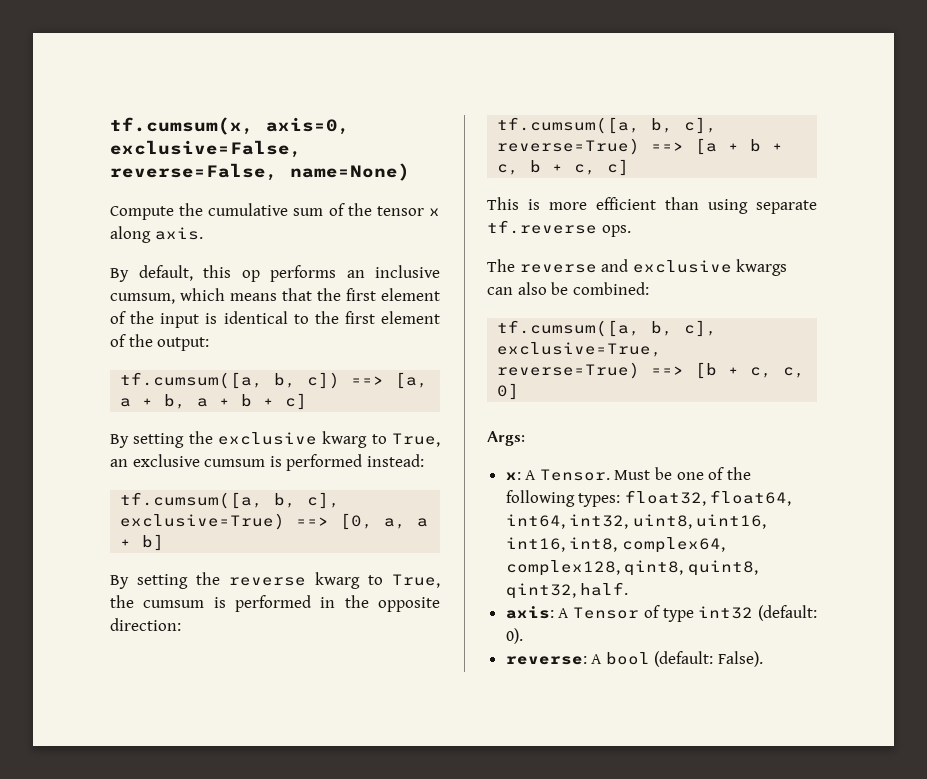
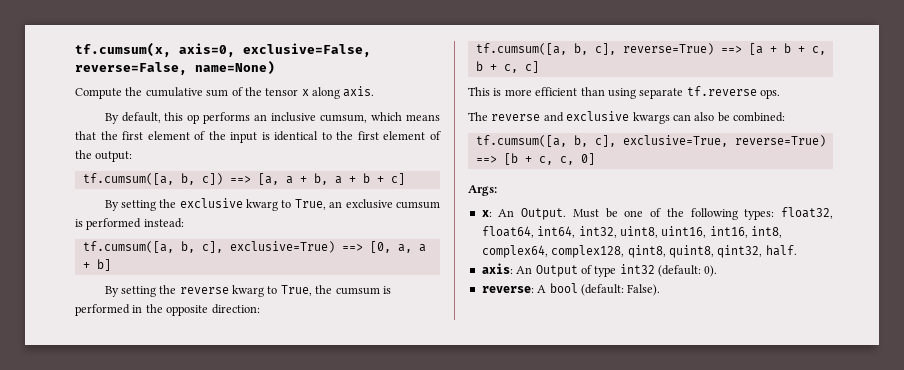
[525,469,610,481] A Tensor. -> [498,208,567,220] An Output.
[558,607,640,619] A Tensor -> [516,265,578,277] An Output

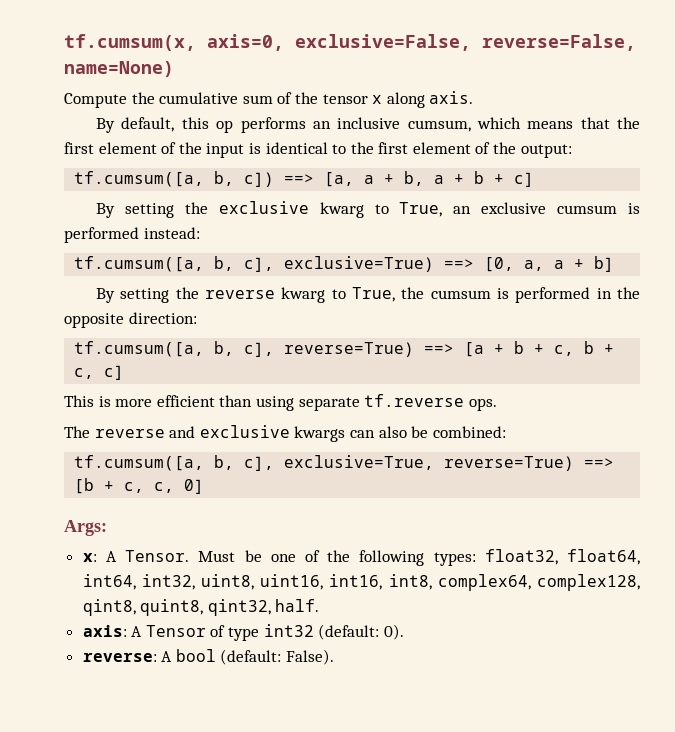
[498,208,567,220] An Output. -> [105,550,190,562] A Tensor.
[516,265,578,277] An Output -> [131,625,206,637] A Tensor

